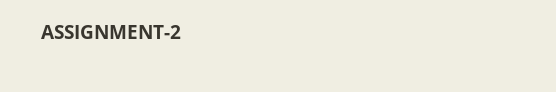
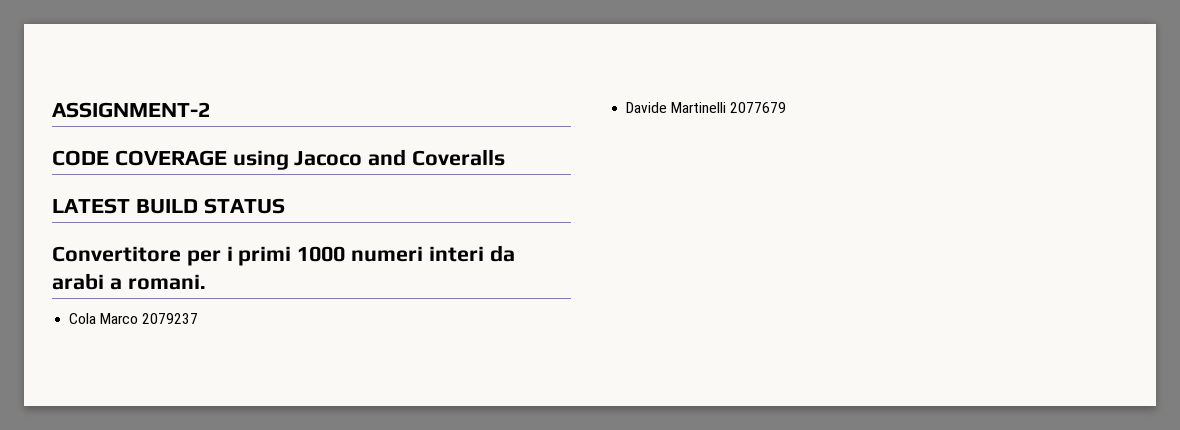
(181, 32) none -> [52,149,506,170] [52,198,285,214] [52,245,515,266] [52,273,206,290] [69,313,199,324] [626,102,787,113] // CODE COVERAGE using Jacoco and Coveralls // LATEST BUILD STATUS // Convertitore per i primi 1000 numeri interi da arabi a romani. // Cola Marco 2079237 // Davide Martinelli 2077679

